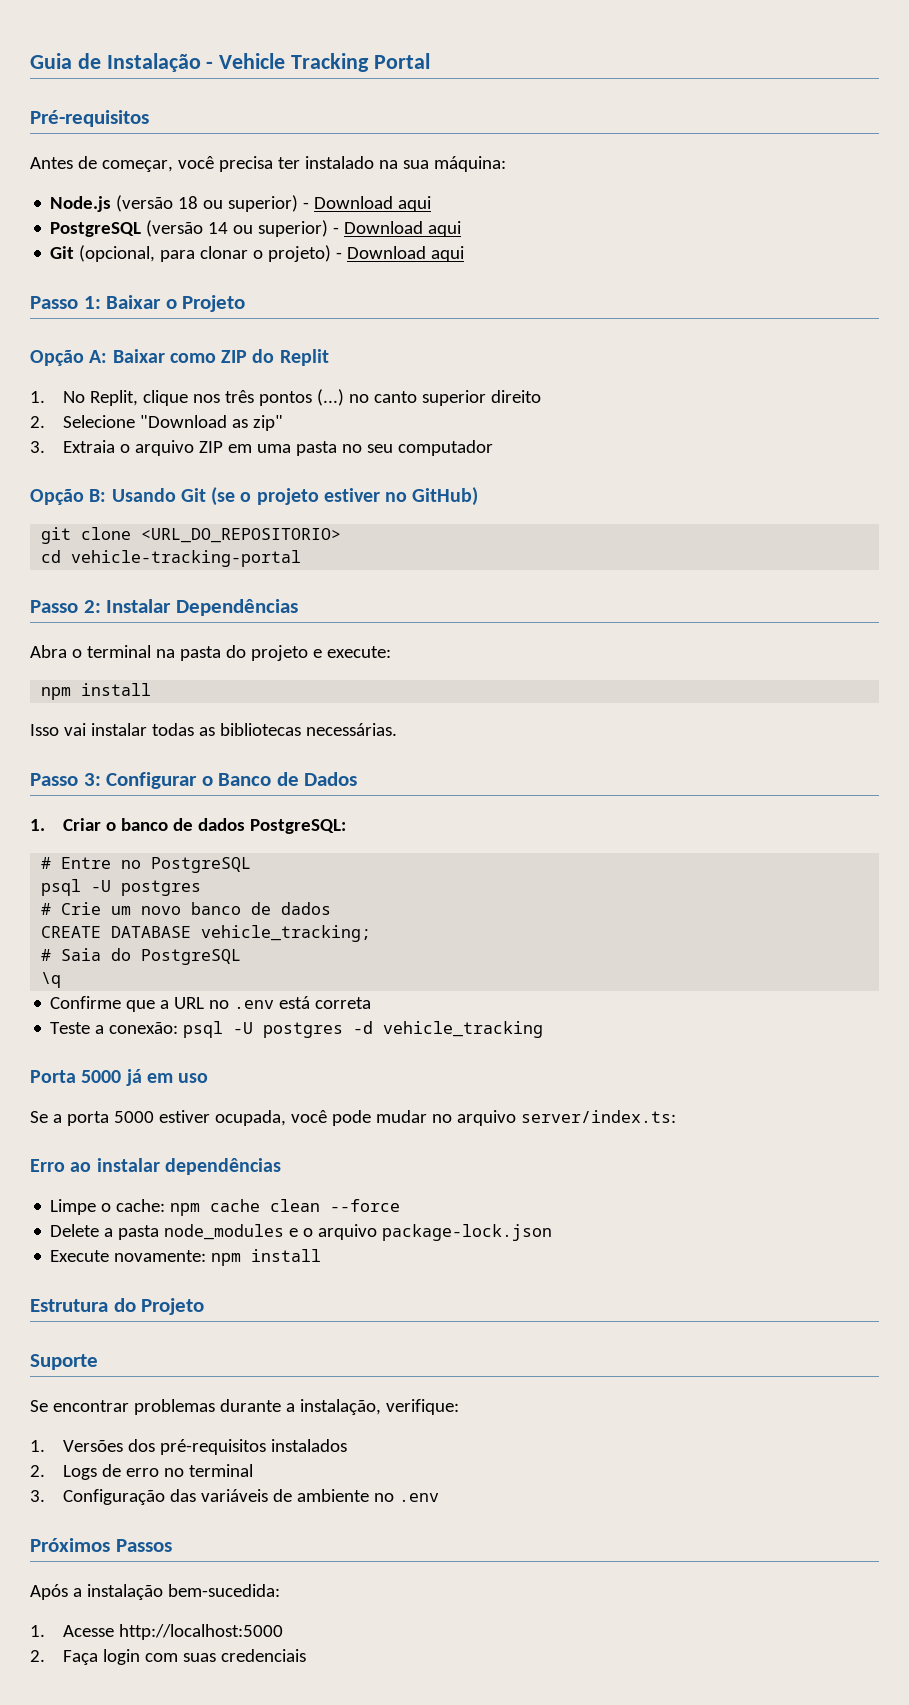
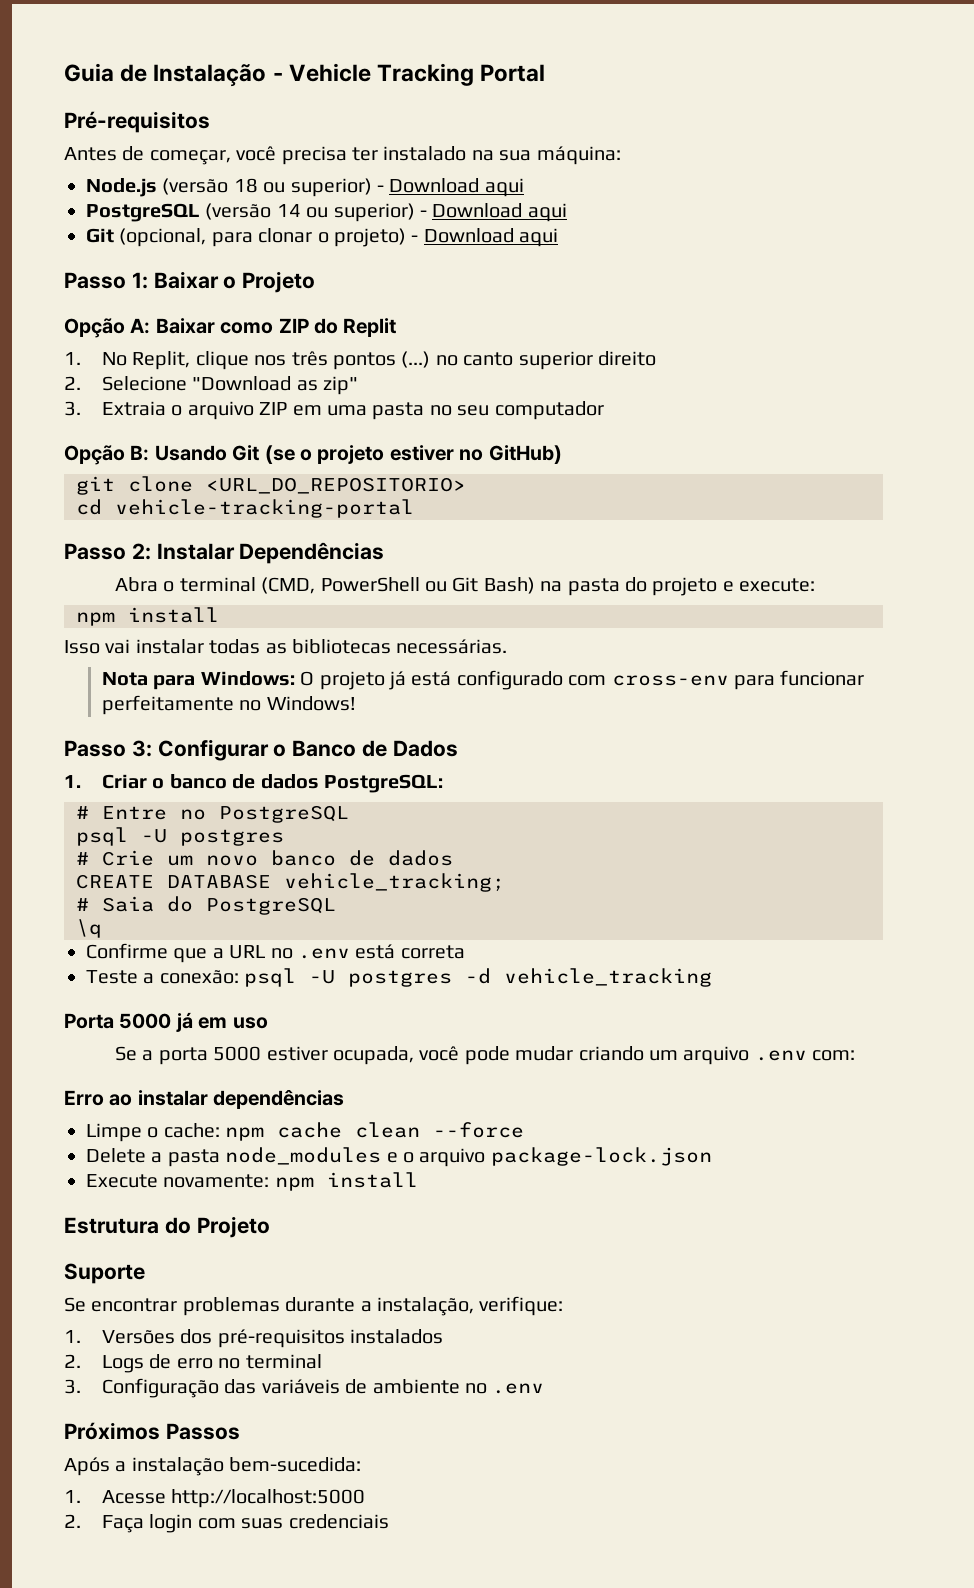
(151, 651) none -> [261,577,535,594] (CMD, PowerShell ou Git Bash)
(397, 729) none -> [102,670,865,690] [102,695,356,715] // Nota para Windows: O projeto já está configurado com cross-env para funcionar perfeitamente no Windows!
[431,1110,676,1126] no arquivo server/index.ts: -> [578,1046,856,1065] criando um arquivo .env com:

